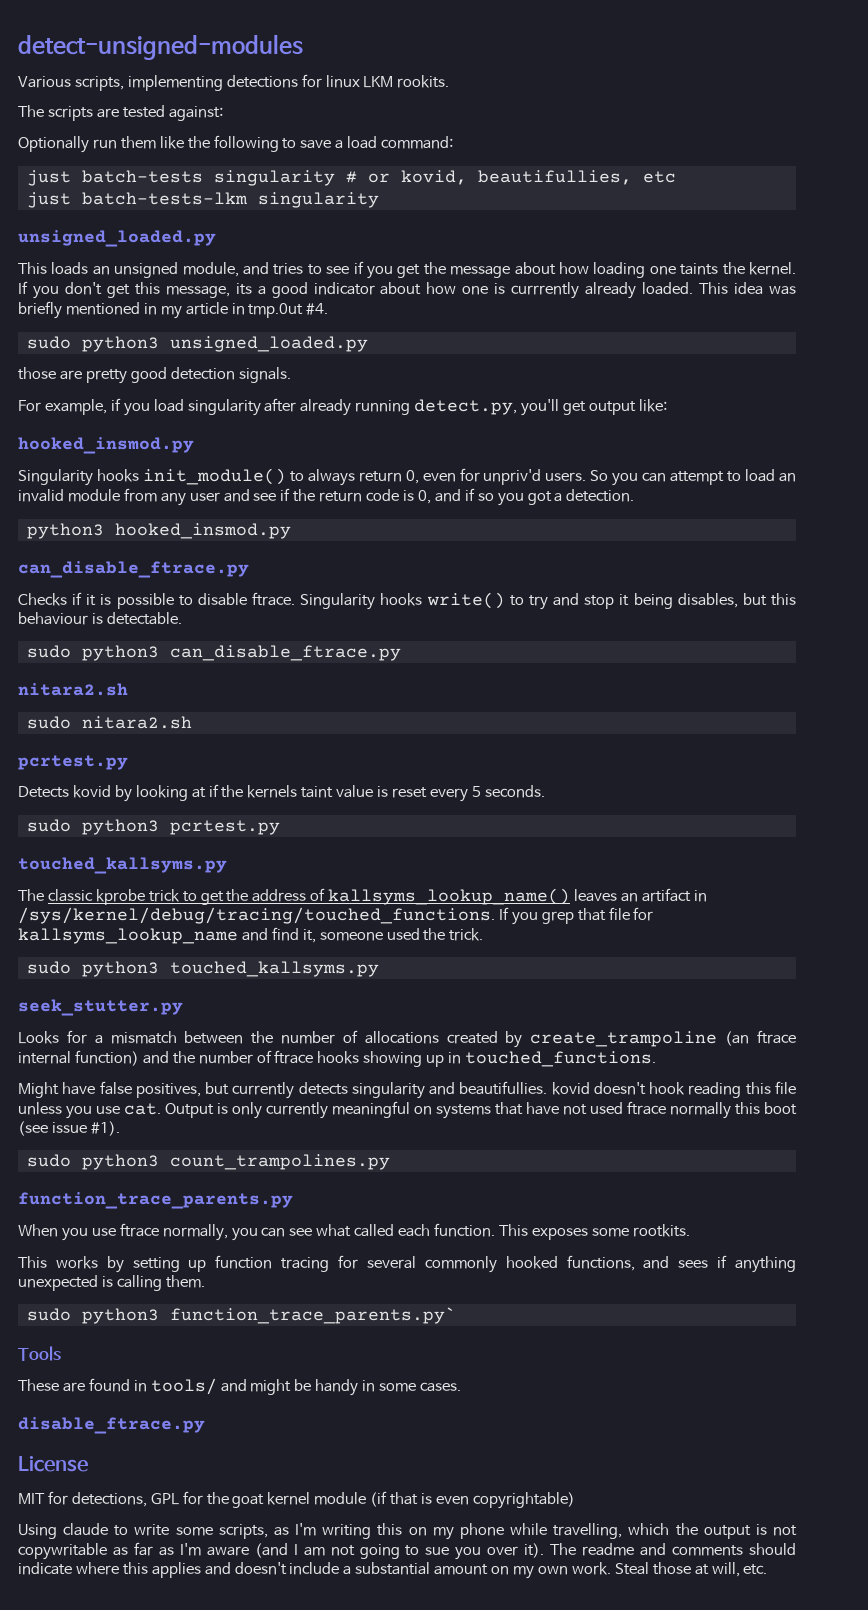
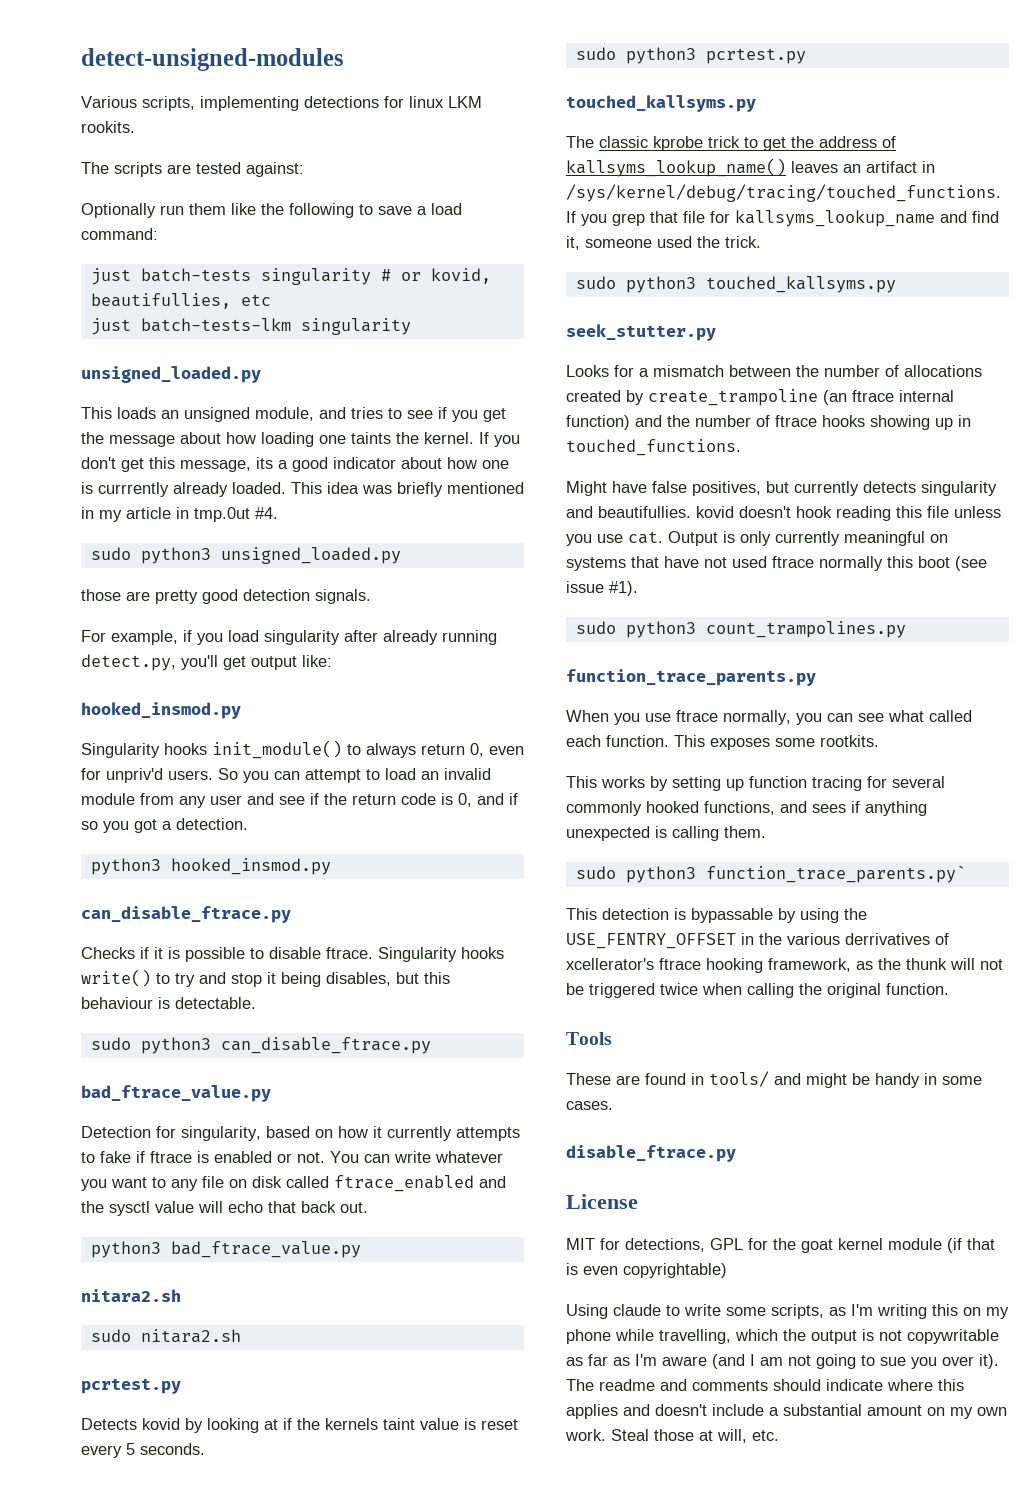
(401, 653) none -> [81,1085,271,1102] [81,1126,520,1141] [81,1151,503,1163] [81,1175,506,1192] [81,1201,368,1216] [90,1241,361,1258] // bad_ftrace_value.py // Detection for singularity, based on how it currently attempts to fake if ftrace is enabled or not. You can write whatever you want to any file on disk called ftrace_enabled and the sysctl value will echo that back out. // python3 bad_ftrace_value.py
(456, 1315) none -> [566,908,867,923] [566,933,949,949] [566,958,1003,973] [566,983,949,998] // This detection is bypassable by using the USE_FENTRY_OFFSET in the various derrivatives of xcellerator's ftrace hooking framework, as the thunk will not be triggered twice when calling the original function.

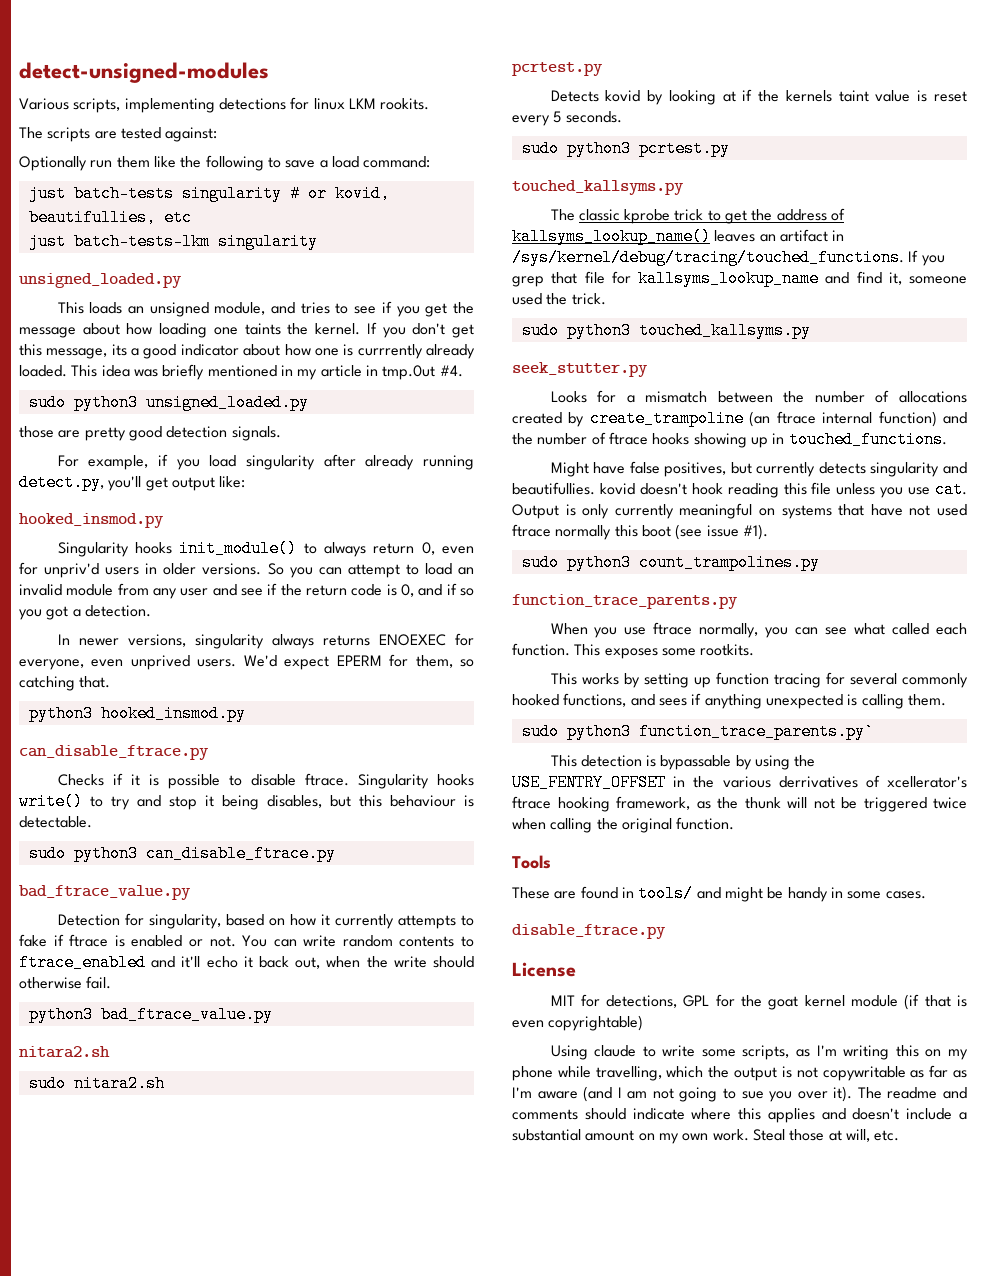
[168,770,213,780] users. -> [105,563,262,575] users in older versions.
(248, 824) none -> [57,633,474,649] [19,654,475,670] [19,676,111,691] // In newer versions, singularity always returns ENOEXEC for everyone, even unprived users. We'd expect EPERM for them, so catching that.
[435,1151,503,1163] [81,1175,506,1192] [81,1201,368,1216] whatever you want to any file on disk called ftrace_enabled and the sysctl value will echo that back out. -> [342,935,474,947] [19,954,474,971] [19,976,112,989] random contents to ftrace_enabled and it'll echo it back out, when the write should otherwise fail.

